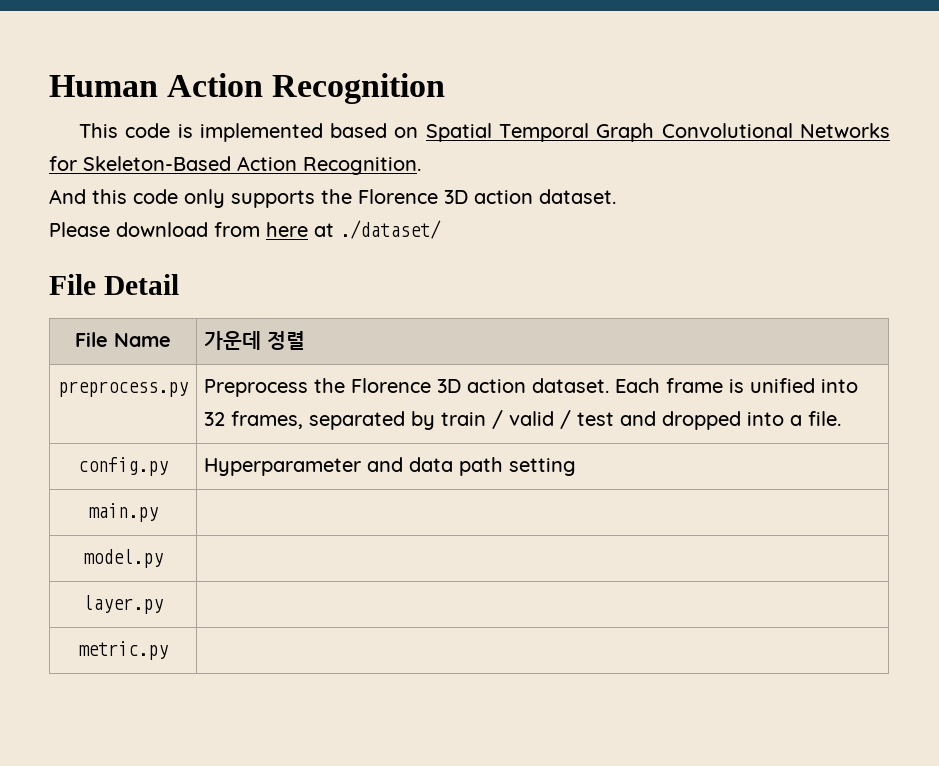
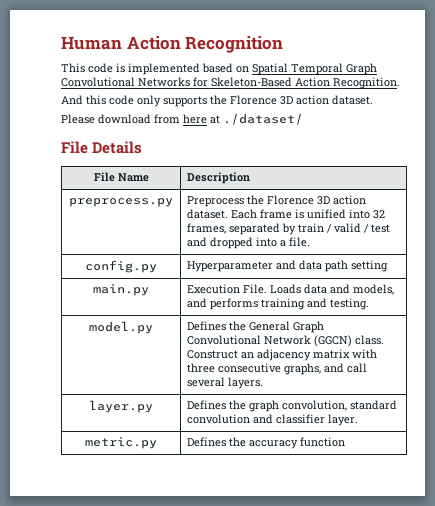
[103,274,179,295] Detail -> [92,141,143,154] Details
[204,331,306,350] 가운데 정렬 -> [187,172,251,184] Description
[83,549,163,568] [83,595,163,614] [78,641,168,660] // model.py | // layer.py | // metric.py | -> [187,284,395,295] [187,298,370,310] [89,321,153,334] [187,321,325,333] [187,335,385,347] [187,349,378,361] [187,363,368,375] [187,377,264,389] [89,400,153,413] [187,400,398,412] [187,414,359,426] [85,437,157,449] [187,437,346,449] Execution File. Loads data and models, and performs training and testing. // model.py | Defines the General Graph Convolutional Network (GGCN) class. Construct an adjacency matrix with three consecutive graphs, and call several layers. // layer.py | Defines the graph convolution, standard convolution and classifier layer. // metric.py | Defines the accuracy function

